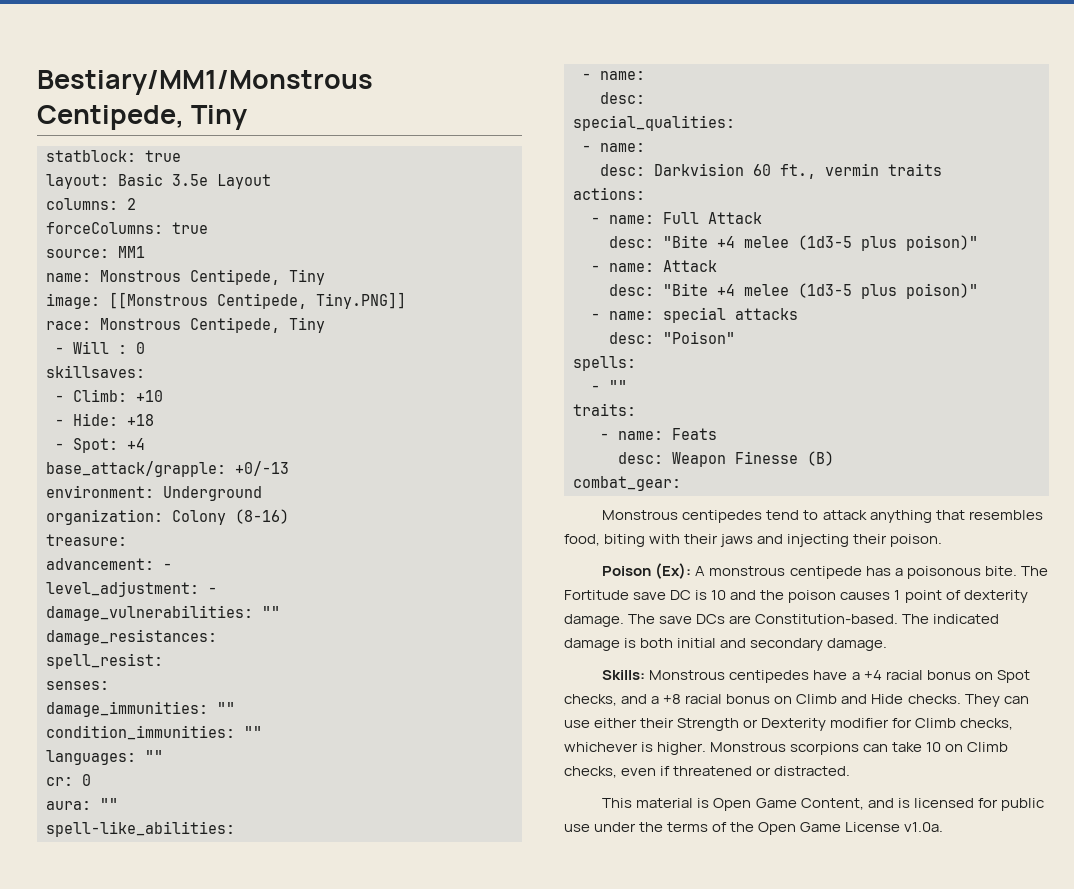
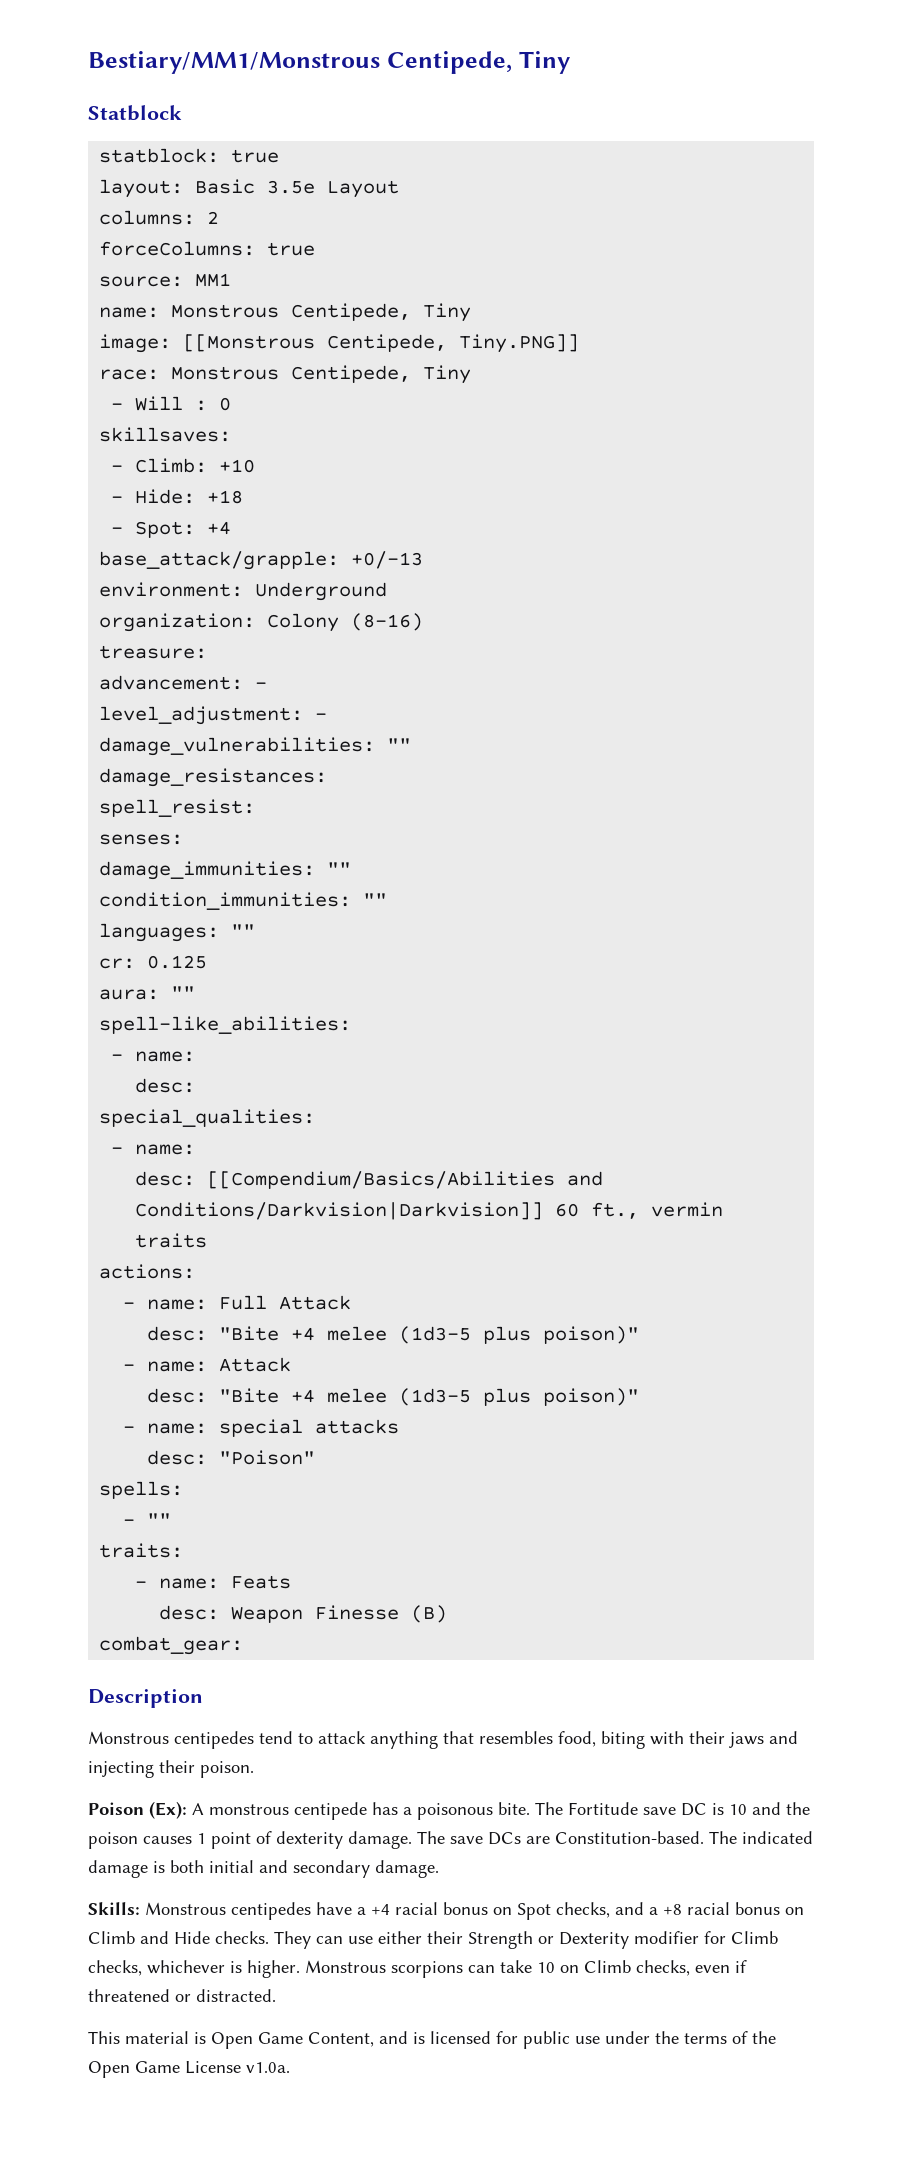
(248, 117) none -> [88,105,182,121] // Statblock
[82,774,91,786] 0 -> [147,955,208,969] 0.125
[654,163,744,176] Darkvision -> [207,1171,604,1189] [135,1202,544,1220] [[Compendium/Basics/Abilities and Conditions/Darkvision|Darkvision]]
(681, 483) none -> [88,1689,203,1708] // Description

